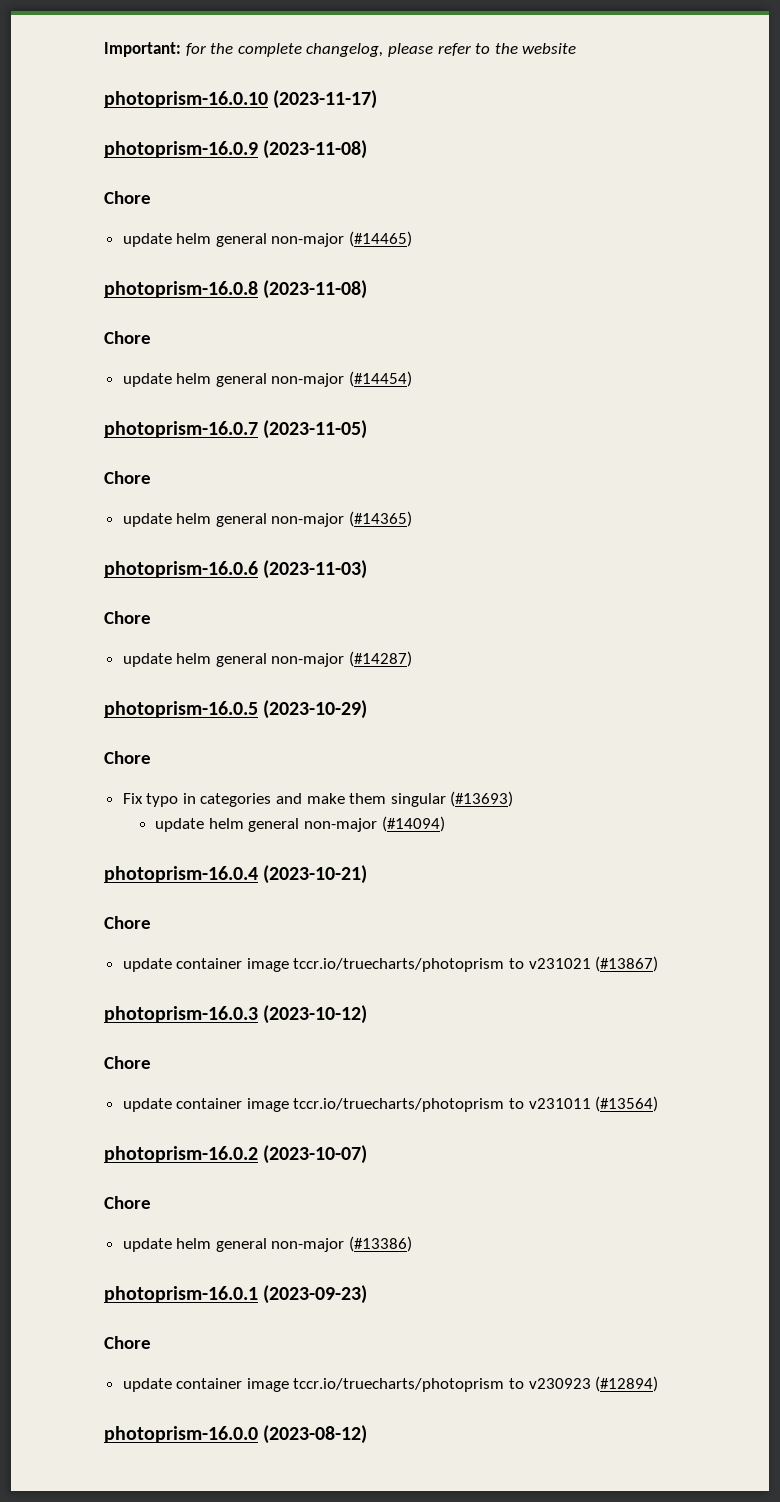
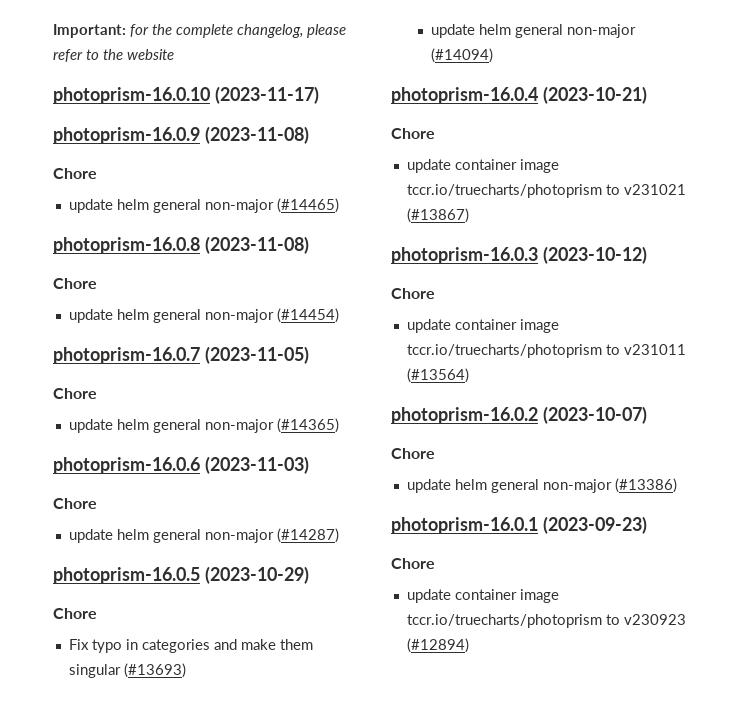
[104,1425,368,1444] // photoprism-16.0.0 (2023-08-12) -> (469, 645) none

